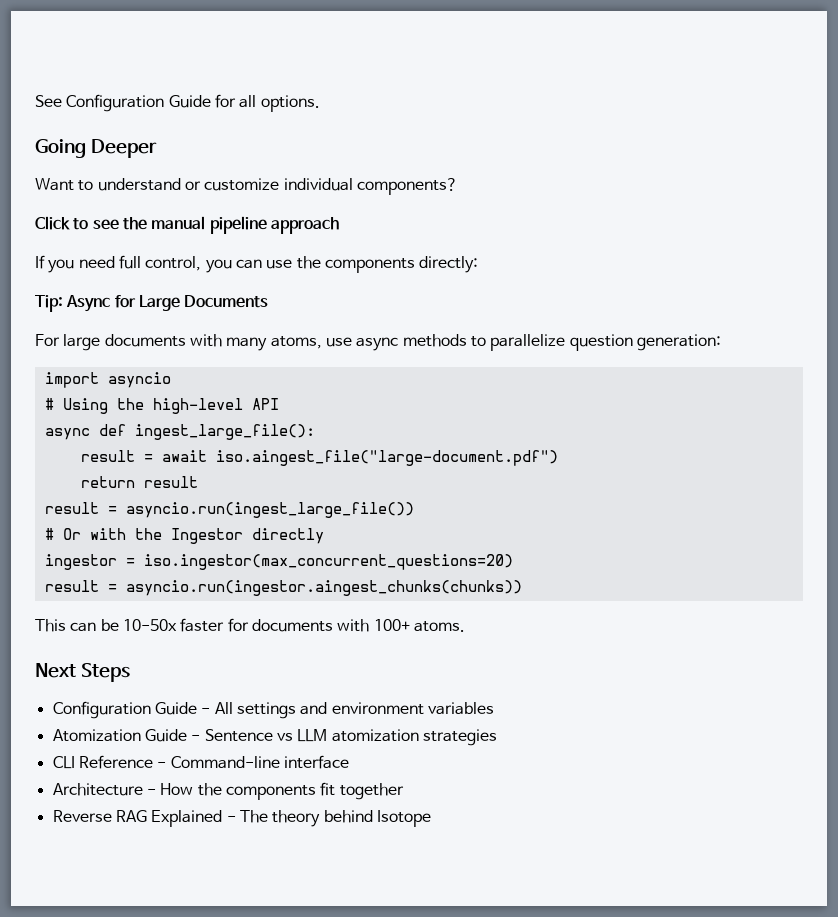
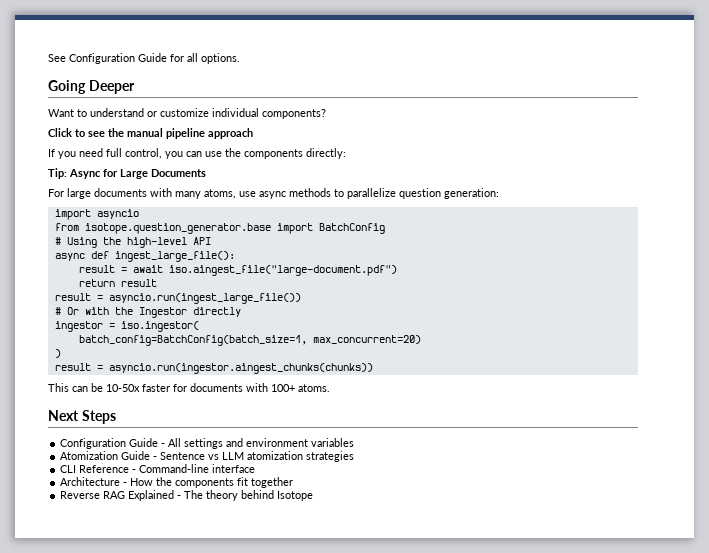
(171, 380) none -> [54,223,385,234] // from isotope.question_generator.base import BatchConfig
[143,554,513,570] iso.ingestor(max_concurrent_questions=20) -> [120,321,199,332] [78,335,421,346] [54,349,61,358] iso.ingestor( // batch_config=BatchConfig(batch_size=1, max_concurrent=20) // )

